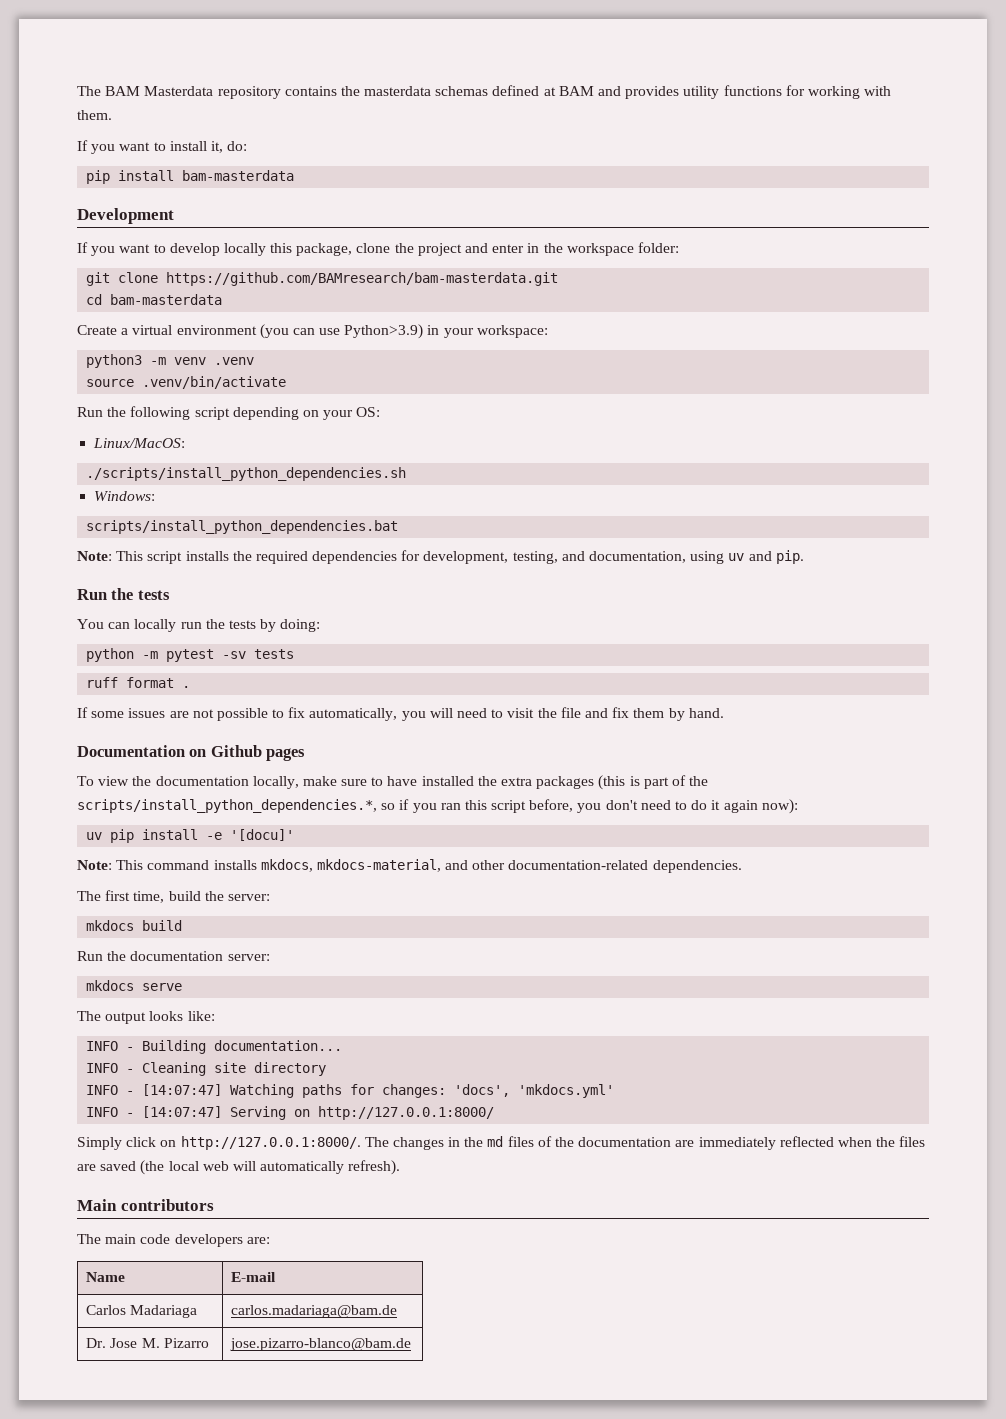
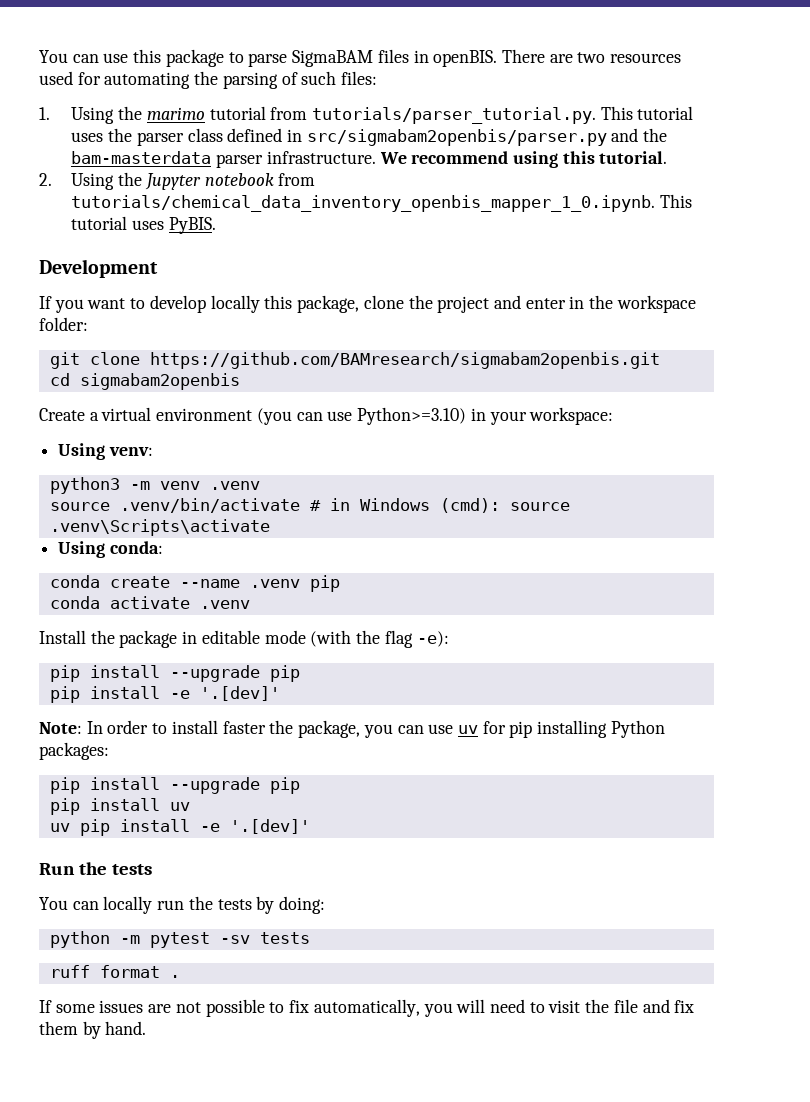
[77,85,892,99] [77,110,112,120] [77,140,248,154] [86,170,295,184] The BAM Masterdata repository contains the masterdata schemas defined at BAM and provides utility functions for working with them. // If you want to install it, do: // pip install bam-masterdata -> [39,49,682,67] [39,71,378,89] [39,106,694,124] [71,128,668,146] [71,151,668,168] [39,172,316,190] [71,194,693,212] [71,216,216,234] You can use this package to parse SigmaBAM files in openBIS. There are two resources used for automating the parsing of such files: // 1. Using the marimo tutorial from tutorials/parser_tutorial.py. This tutorial uses the parser class defined in src/sigmabam2openbis/parser.py and the bam-masterdata parser infrastructure. We recommend using this tutorial. // 2. Using the Jupyter notebook from tutorials/chemical_data_inventory_openbis_mapper_1_0.ipynb. This tutorial uses PyBIS.
[166,272,559,286] https://github.com/BAMresearch/bam-masterdata.git -> [149,352,660,369] https://github.com/BAMresearch/sigmabam2openbis.git
[110,294,223,305] bam-masterdata -> [79,373,240,390] sigmabam2openbis
[344,324,424,339] Python>3.9) -> [357,407,467,425] Python>=3.10)
(548, 331) none -> [58,443,153,460] // Using venv:
[77,406,381,420] [93,438,186,448] [86,467,407,481] [94,491,156,501] [86,520,399,534] [77,550,804,564] // Run the following script depending on your OS: // Linux/MacOS: // ./scripts/install_python_dependencies.sh // Windows: // scripts/install_python_dependencies.bat // Note: This script installs the required dependencies for development, testing, and documentation, using uv and pip. -> [309,498,570,513] [49,519,270,536] [58,541,163,558] [49,575,340,592] [49,596,250,609] [39,630,449,648] [49,665,300,682] [49,686,280,703] [39,720,665,738] [39,742,109,760] [49,777,300,794] [49,798,190,815] [49,819,310,836] # in Windows (cmd): source .venv\Scripts\activate // Using conda: // conda create --name .venv pip // conda activate .venv // Install the package in editable mode (with the flag -e): // pip install --upgrade pip // pip install -e '.[dev]' // Note: In order to install faster the package, you can use uv for pip installing Python packages: // pip install --upgrade pip // pip install uv // uv pip install -e '.[dev]'
[77,745,306,761] [77,775,709,790] [77,799,798,814] [86,829,295,843] [77,859,742,873] [77,890,270,903] [86,920,183,931] [77,951,270,961] [86,980,183,991] [77,1011,215,1024] [86,1040,343,1054] [86,1062,327,1076] [86,1084,615,1098] [86,1106,495,1120] [77,1136,926,1150] [77,1160,401,1175] [77,1199,214,1211] [77,1234,270,1247] [86,1272,126,1282] [231,1272,277,1282] [86,1305,198,1318] [231,1305,398,1318] [86,1338,209,1348] [230,1338,412,1351] // Documentation on Github pages // To view the documentation locally, make sure to have installed the extra packages (this is part of the scripts/install_python_dependencies.*, so if you ran this script before, you don't need to do it again now): // uv pip install -e '[docu]' // Note: This command installs mkdocs, mkdocs-material, and other documentation-related dependencies. // The first time, build the server: // mkdocs build // Run the documentation server: // mkdocs serve // The output looks like: // INFO - Building documentation... // INFO - Cleaning site directory // INFO - [14:07:47] Watching paths for changes: 'docs', 'mkdocs.yml' // INFO - [14:07:47] Serving on http://127.0.0.1:8000/ // Simply click on http://127.0.0.1:8000/. The changes in the md files of the documentation are immediately reflected when the files are saved (the local web will automatically refresh). // Main contributors // The main code developers are: // Name | E-mail // Carlos Madariaga | carlos.madariaga@bam.de // Dr. Jose M. Pizarro | jose.pizarro-blanco@bam.de -> (147, 1028) none

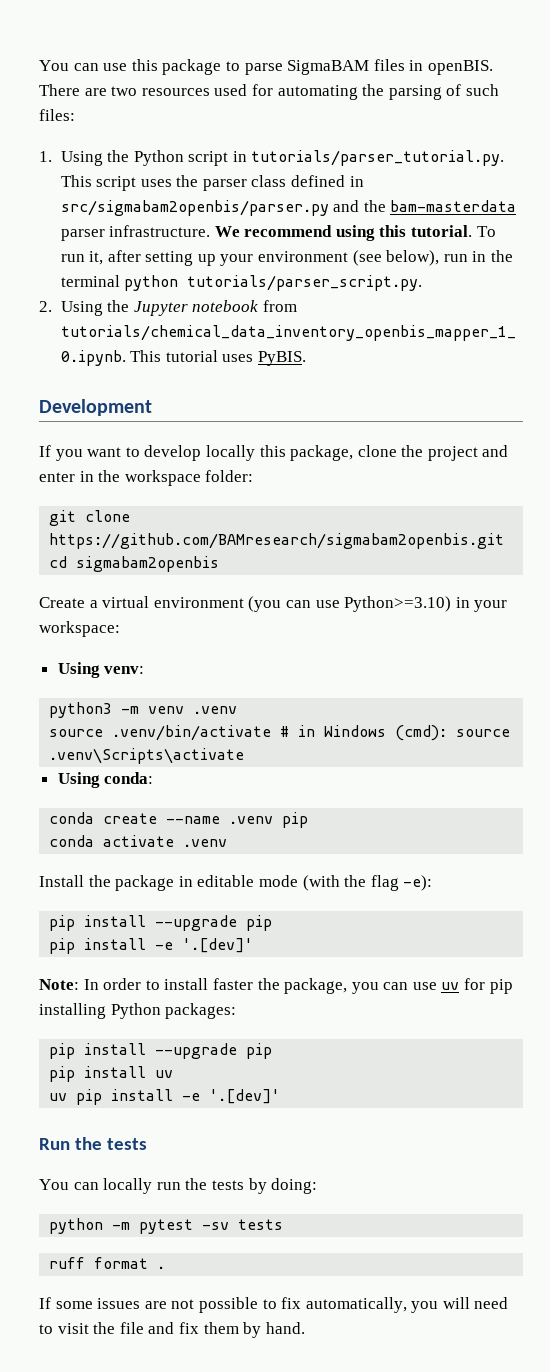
[146,106,308,120] marimo tutorial from -> [133,150,247,166] Python script in
[637,106,694,120] tutorial -> [96,176,137,191] script
(668, 157) none -> [476,226,496,237] [60,250,513,266] [60,275,423,291] To run it, after setting up your environment (see below), run in the terminal python tutorials/parser_script.py.

